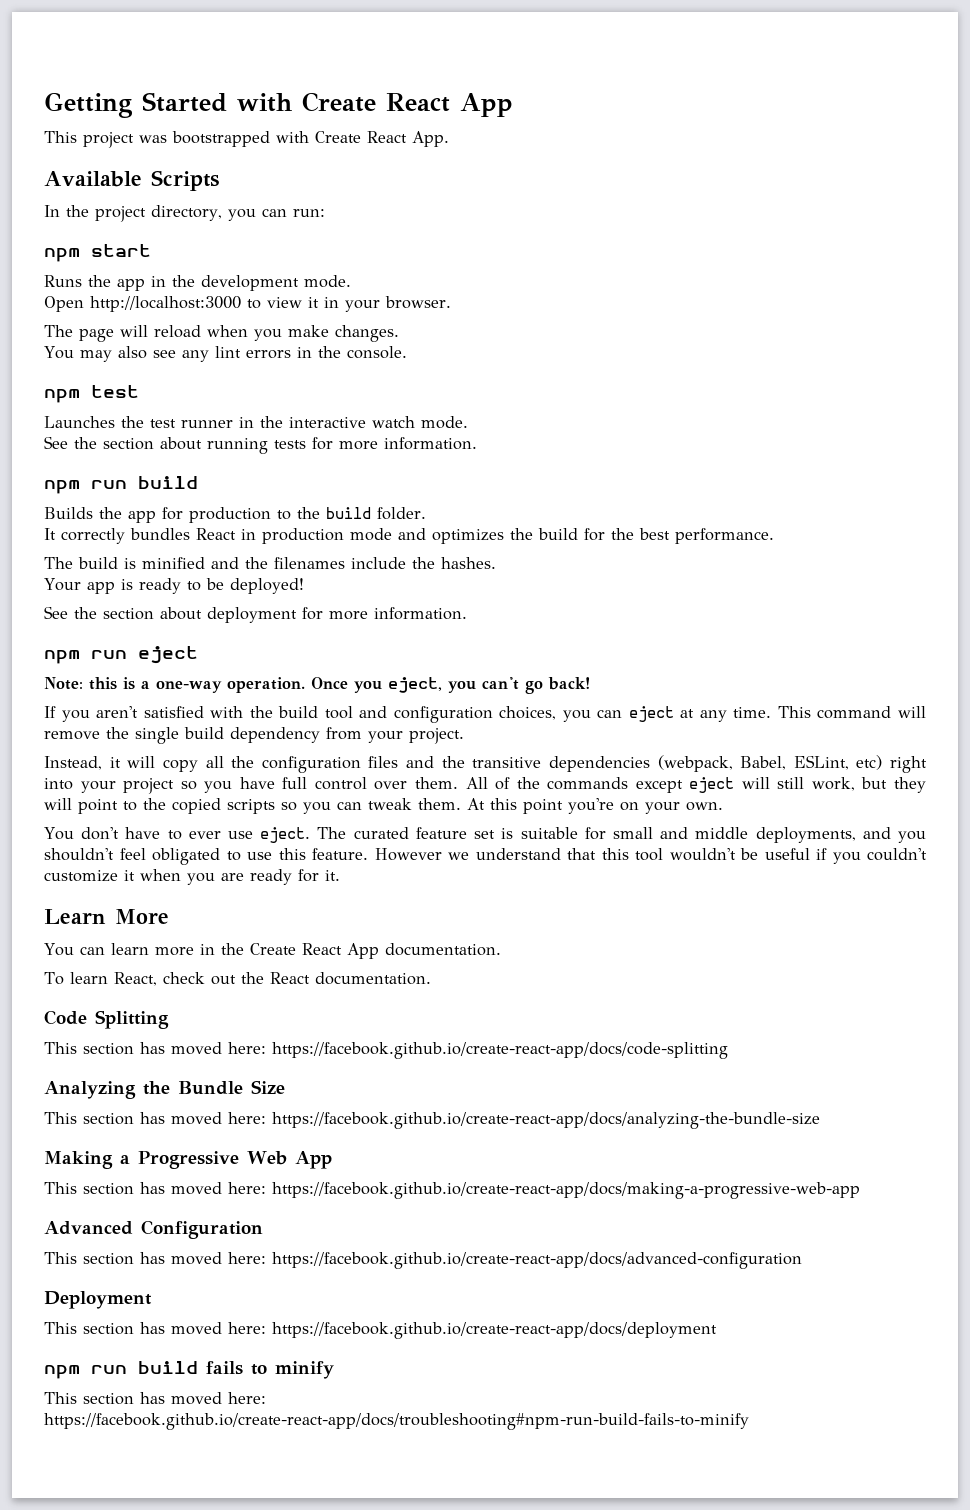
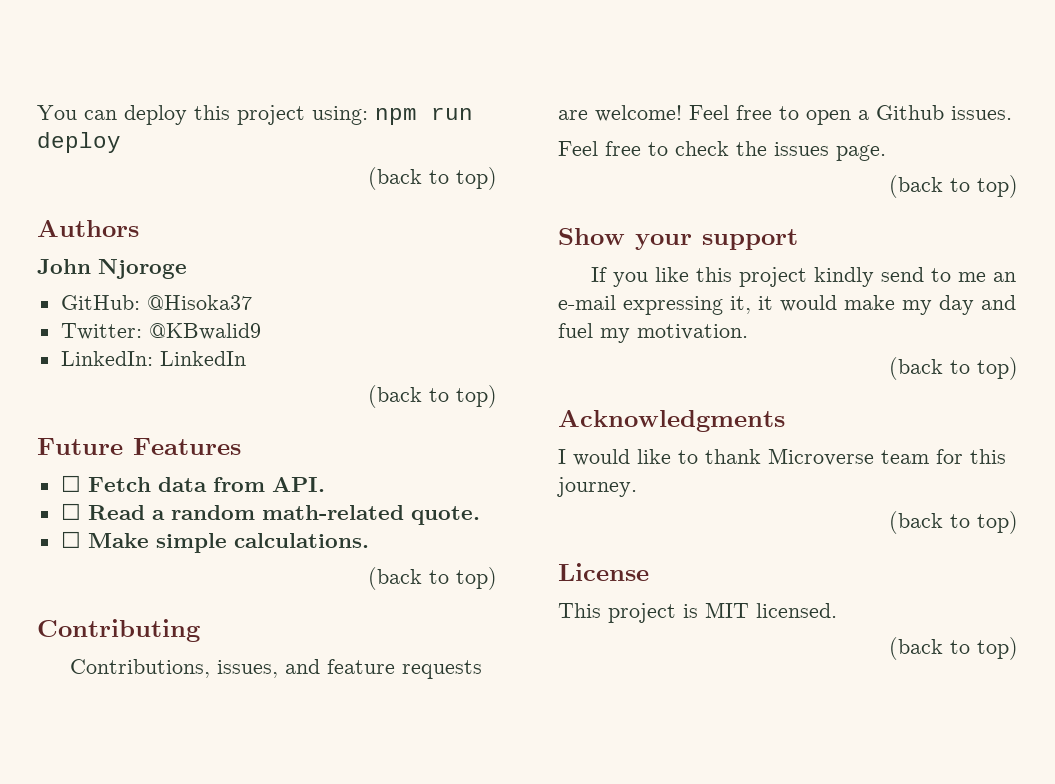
[44,92,513,118] [44,131,449,148] [44,170,219,191] [44,205,325,222] [44,244,151,262] [44,275,351,291] [44,296,451,312] [44,325,399,342] [44,346,407,362] [44,385,139,403] [44,416,468,429] [44,436,477,454] [44,476,198,494] [44,507,426,523] [44,528,774,544] [44,557,496,569] [44,578,304,594] [44,606,467,623] [44,646,198,664] [44,677,590,694] [44,706,926,723] [44,727,464,744] [44,755,927,773] [44,777,926,794] [44,798,723,814] [44,827,926,843] [44,848,927,865] [44,869,340,885] [44,909,169,924] [44,943,501,959] [44,972,431,986] [44,1010,169,1029] [44,1042,728,1059] [44,1080,285,1099] [44,1112,820,1129] [44,1151,332,1169] [44,1182,860,1199] [44,1220,263,1239] [44,1252,802,1269] [44,1291,152,1309] [44,1322,717,1339] [44,1361,334,1379] [44,1392,266,1405] [44,1413,749,1430] Getting Started with Create React App // This project was bootstrapped with Create React App. // Available Scripts // In the project directory, you can run: // npm start // Runs the app in the development mode. // Open http://localhost:3000 to view it in your browser. // The page will reload when you make changes. // You may also see any lint errors in the console. // npm test // Launches the test runner in the interactive watch mode. // See the section about running tests for more information. // npm run build // Builds the app for production to the build folder. // It correctly bundles React in production mode and optimizes the build for the best performance. // The build is minified and the filenames include the hashes. // Your app is ready to be deployed! // See the section about deployment for more information. // npm run eject // Note: this is a one-way operation. Once you eject, you can't go back! // If you aren't satisfied with the build tool and configuration choices, you can eject at any time. This command will remove the single build dependency from your project. // Instead, it will copy all the configuration files and the transitive dependencies (webpack, Babel, ESLint, etc) right into your project so you have full control over them. All of the commands except eject will still work, but they will point to the copied scripts so you can tweak them. At this point you're on your own. // You don't have to ever use eject. The curated feature set is suitable for small and middle deployments, and you shouldn't feel obligated to use this feature. However we understand that this tool wouldn't be useful if you couldn't customize it when you are ready for it. // Learn More // You can learn more in the Create React App documentation. // To learn React, check out the React documentation. // Code Splitting // This section has moved here: https://facebook.github.io/create-react-app/docs/code-splitting // Analyzing the Bundle Size // This section has moved here: https://facebook.github.io/create-react-app/docs/analyzing-the-bundle-size // Making a Progressive Web App // This section has moved here: https://facebook.github.io/create-react-app/docs/making-a-progressive-web-app // Advanced Configuration // This section has moved here: https://facebook.github.io/create-react-app/docs/advanced-configuration // Deployment // This section has moved here: https://facebook.github.io/create-react-app/docs/deployment // npm run build fails to minify // This section has moved here: https://facebook.github.io/create-react-app/docs/troubleshooting#npm-run-build-fails-to-minify -> [37,105,473,125] [37,132,121,153] [368,167,497,190] [37,220,139,237] [37,259,187,279] [60,295,252,310] [60,323,261,340] [60,351,246,366] [368,385,497,408] [37,438,241,455] [60,475,325,492] [60,503,480,525] [60,531,369,553] [368,567,497,590] [37,619,200,642] [69,659,482,679] [558,105,1012,125] [558,141,886,161] [889,175,1018,198] [558,228,798,250] [590,267,1016,287] [558,295,1016,315] [558,323,748,343] [889,357,1018,380] [558,410,785,432] [558,448,1006,466] [557,477,637,497] [889,511,1018,534] [558,563,649,581] [558,602,837,623] [889,637,1018,660] You can deploy this project using: npm run deploy // (back to top) // Authors // John Njoroge // GitHub: @Hisoka37 // Twitter: @KBwalid9 // LinkedIn: LinkedIn // (back to top) // Future Features // ☐ Fetch data from API. // ☐ Read a random math-related quote. // ☐ Make simple calculations. // (back to top) // Contributing // Contributions, issues, and feature requests are welcome! Feel free to open a Github issues. // Feel free to check the issues page. // (back to top) // Show your support // If you like this project kindly send to me an e-mail expressing it, it would make my day and fuel my motivation. // (back to top) // Acknowledgments // I would like to thank Microverse team for this journey. // (back to top) // License // This project is MIT licensed. // (back to top)

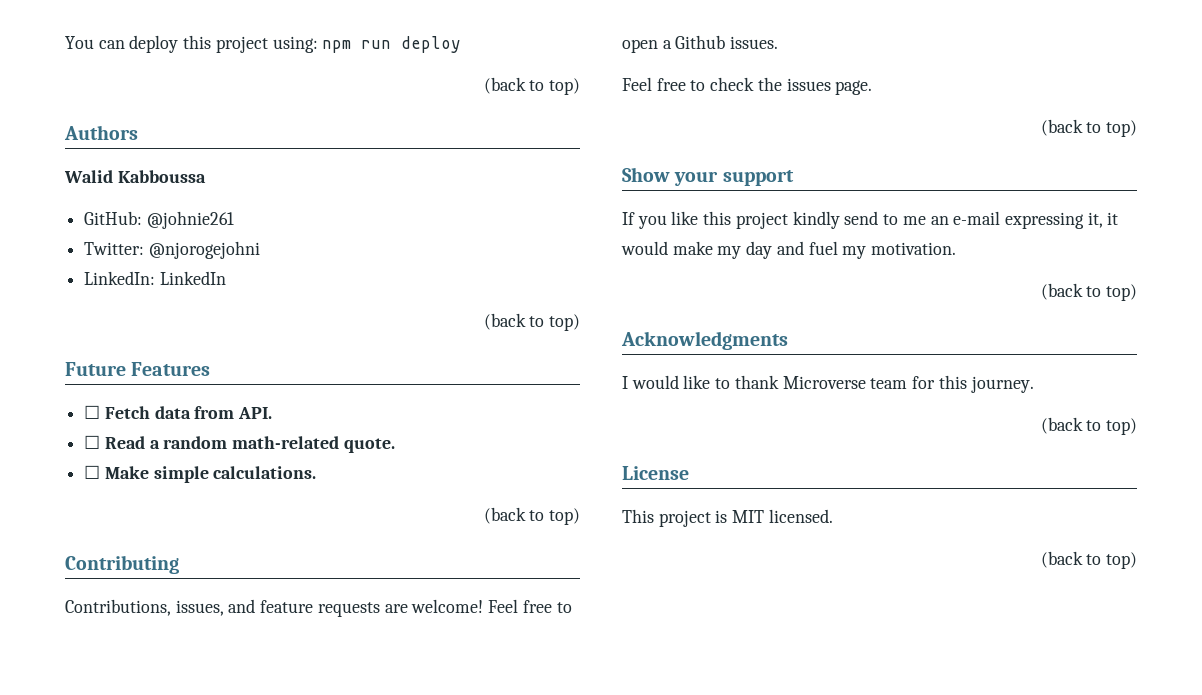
[37,259,187,279] John Njoroge -> [64,170,206,183] Walid Kabboussa
[146,295,252,310] @Hisoka37 -> [146,211,234,229] @johnie261
[148,323,261,340] @KBwalid9 -> [148,241,260,259] @njorogejohni

